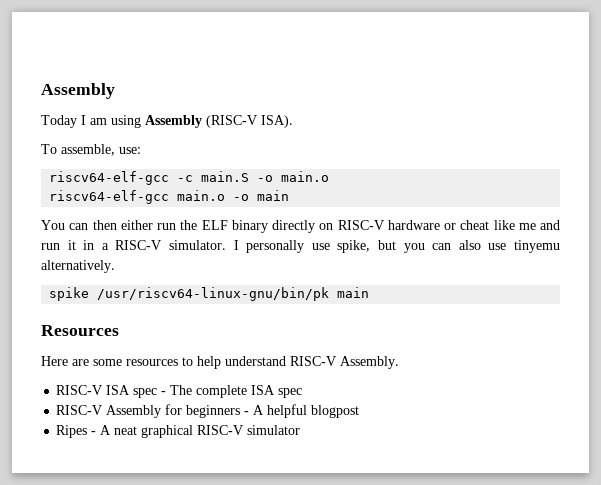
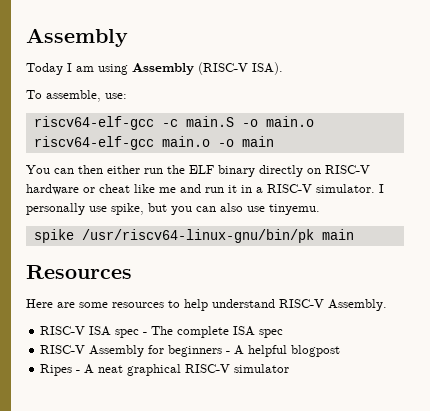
[514,240,561,253] [41,260,115,273] tinyemu alternatively. -> [269,204,320,215] tinyemu.

